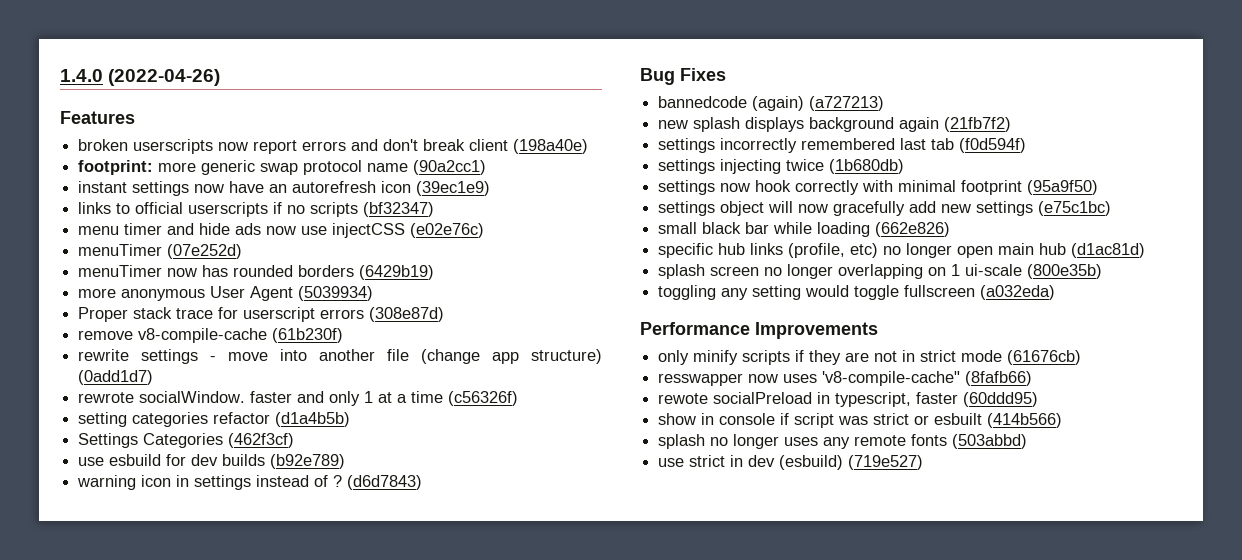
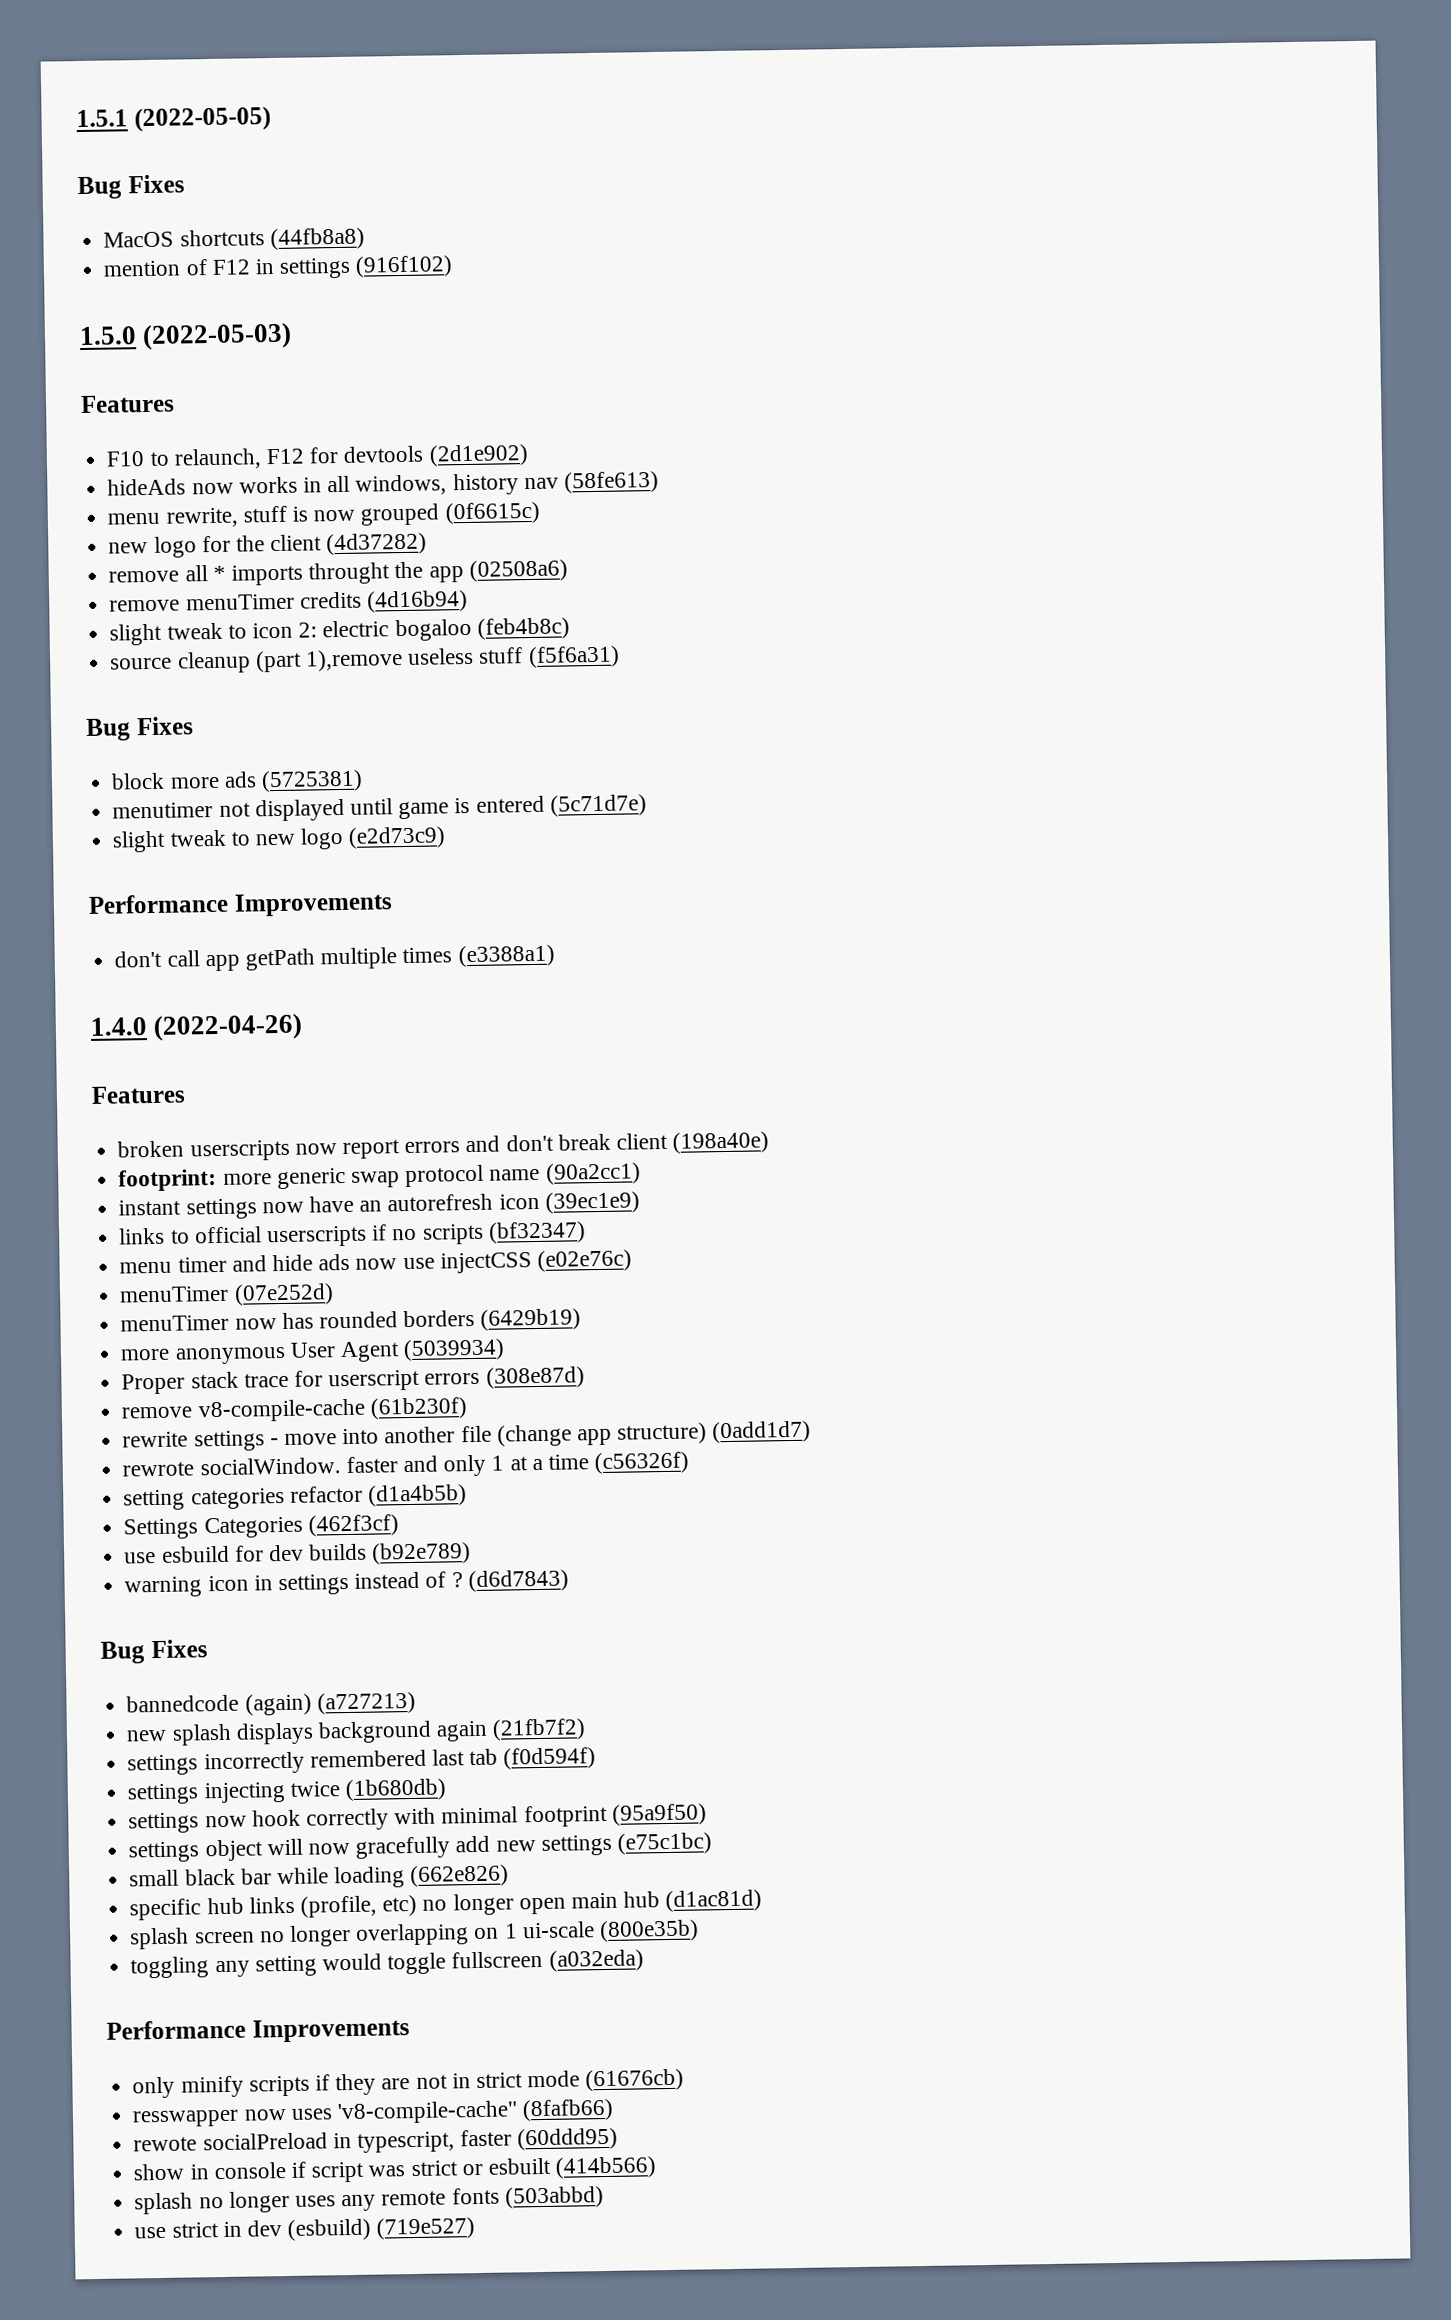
(60, 75) none -> [76,106,271,133] [77,174,185,200] [103,227,365,251] [103,255,454,279] [79,322,293,351] [80,394,175,414] [106,444,529,470] [107,470,659,496] [107,501,540,528] [108,532,428,558] [108,559,568,586] [109,589,468,613] [109,617,570,646] [110,645,620,674] [85,716,194,741] [111,769,363,793] [112,794,647,822] [112,826,447,853] [88,892,393,917] [114,944,555,972] 1.5.1 (2022-05-05) // Bug Fixes // MacOS shortcuts (44fb8a8) // mention of F12 in settings (916f102) // 1.5.0 (2022-05-03) // Features // F10 to relaunch, F12 for devtools (2d1e902) // hideAds now works in all windows, history nav (58fe613) // menu rewrite, stuff is now grouped (0f6615c) // new logo for the client (4d37282) // remove all * imports throught the app (02508a6) // remove menuTimer credits (4d16b94) // slight tweak to icon 2: electric bogaloo (feb4b8c) // source cleanup (part 1),remove useless stuff (f5f6a31) // Bug Fixes // block more ads (5725381) // menutimer not displayed until game is entered (5c71d7e) // slight tweak to new logo (e2d73c9) // Performance Improvements // don't call app getPath multiple times (e3388a1) //

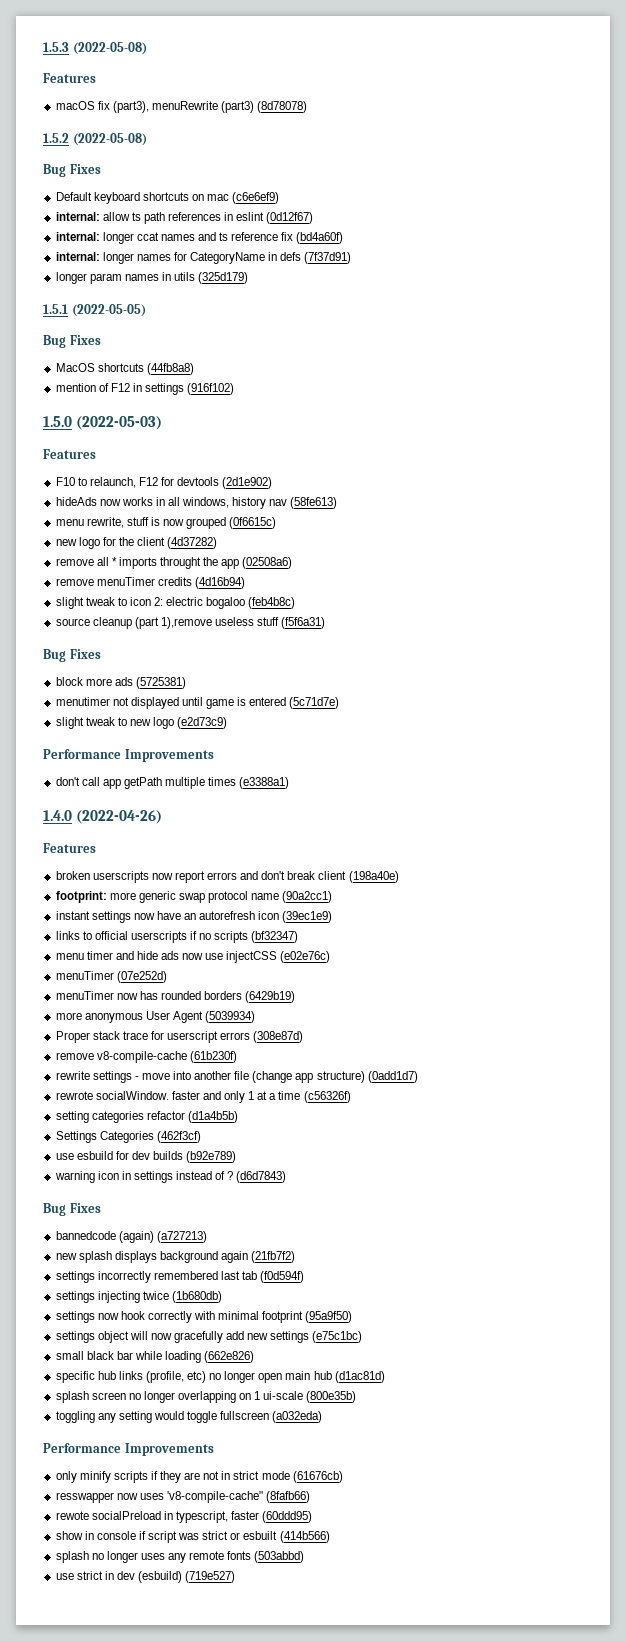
(76, 118) none -> [43,42,147,55] [43,73,96,83] [55,101,308,113] [43,133,147,146] [43,164,101,177] [55,192,280,204] [55,212,314,224] [55,232,344,244] [55,252,352,264] [55,272,249,284] 1.5.3 (2022-05-08) // Features // macOS fix (part3), menuRewrite (part3) (8d78078) // 1.5.2 (2022-05-08) // Bug Fixes // Default keyboard shortcuts on mac (c6e6ef9) // internal: allow ts path references in eslint (0d12f67) // internal: longer ccat names and ts reference fix (bd4a60f) // internal: longer names for CategoryName in defs (7f37d91) // longer param names in utils (325d179) //

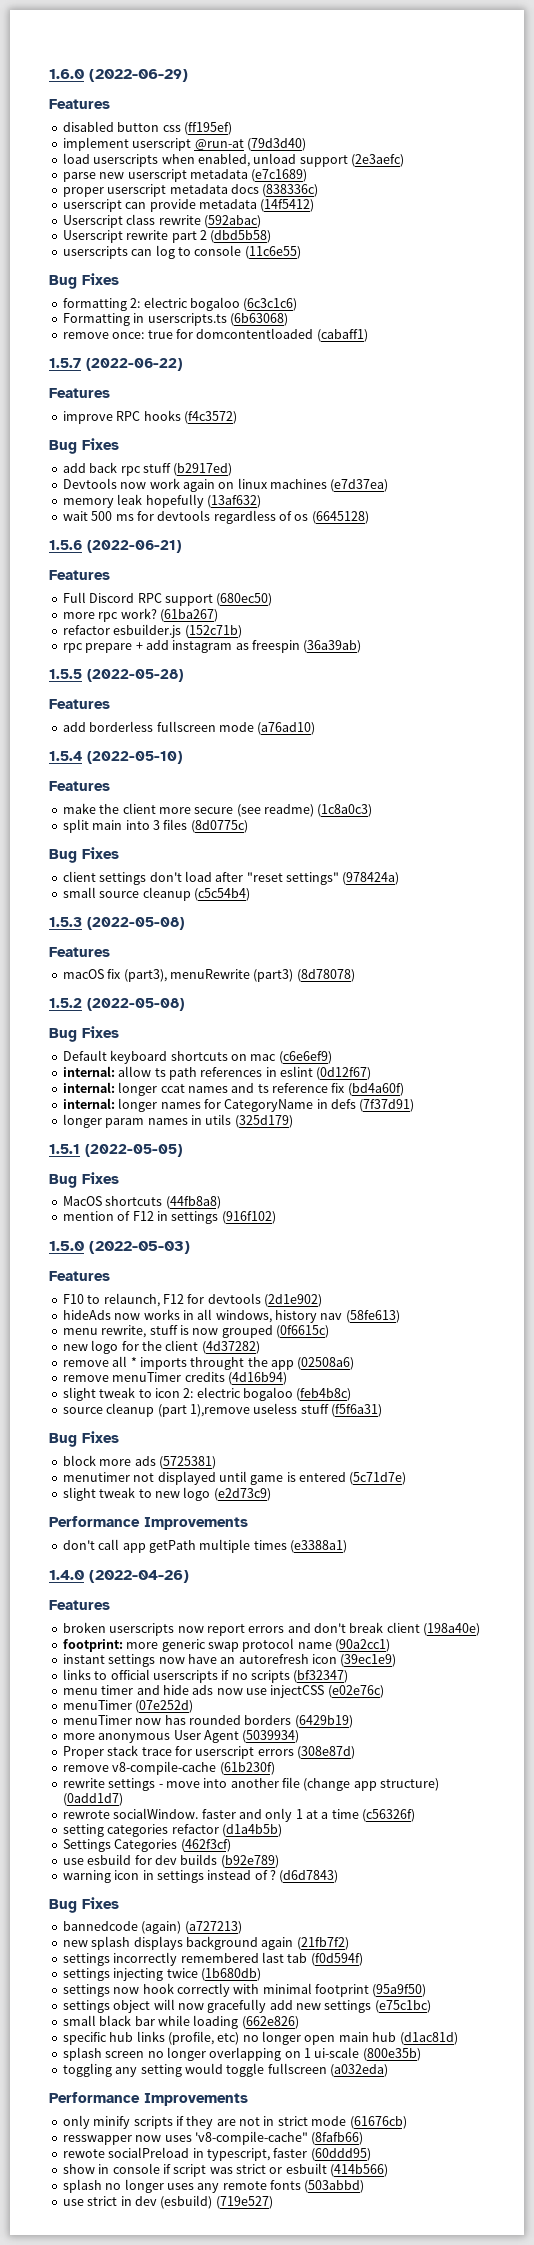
(43, 47) none -> [49,69,188,82] [49,99,110,109] [62,121,232,135] [62,137,306,151] [62,153,404,167] [62,169,308,182] [62,184,319,197] [62,199,315,212] [62,214,261,228] [62,230,272,243] [62,245,301,259] [49,273,119,289] [62,297,298,311] [62,313,288,326] [62,328,368,342] [49,358,182,371] [49,388,110,398] [62,410,237,424] [49,438,119,454] [62,462,233,476] [62,478,389,492] [62,494,261,508] [62,510,369,524] [49,540,181,553] [49,570,110,580] [62,592,273,606] [62,608,218,622] [62,624,242,638] [62,640,362,653] [49,669,183,682] [49,699,110,709] [62,721,316,735] [49,751,182,764] [49,781,110,791] [62,803,373,817] [62,819,248,833] [49,847,119,863] [62,871,400,885] [62,887,250,901] 1.6.0 (2022-06-29) // Features // disabled button css (ff195ef) // implement userscript @run-at (79d3d40) // load userscripts when enabled, unload support (2e3aefc) // parse new userscript metadata (e7c1689) // proper userscript metadata docs (838336c) // userscript can provide metadata (14f5412) // Userscript class rewrite (592abac) // Userscript rewrite part 2 (dbd5b58) // userscripts can log to console (11c6e55) // Bug Fixes // formatting 2: electric bogaloo (6c3c1c6) // Formatting in userscripts.ts (6b63068) // remove once: true for domcontentloaded (cabaff1) // 1.5.7 (2022-06-22) // Features // improve RPC hooks (f4c3572) // Bug Fixes // add back rpc stuff (b2917ed) // Devtools now work again on linux machines (e7d37ea) // memory leak hopefully (13af632) // wait 500 ms for devtools regardless of os (6645128) // 1.5.6 (2022-06-21) // Features // Full Discord RPC support (680ec50) // more rpc work? (61ba267) // refactor esbuilder.js (152c71b) // rpc prepare + add instagram as freespin (36a39ab) // 1.5.5 (2022-05-28) // Features // add borderless fullscreen mode (a76ad10) // 1.5.4 (2022-05-10) // Features // make the client more secure (see readme) (1c8a0c3) // split main into 3 files (8d0775c) // Bug Fixes // client settings don't load after "reset settings" (978424a) // small source cleanup (c5c54b4) //

